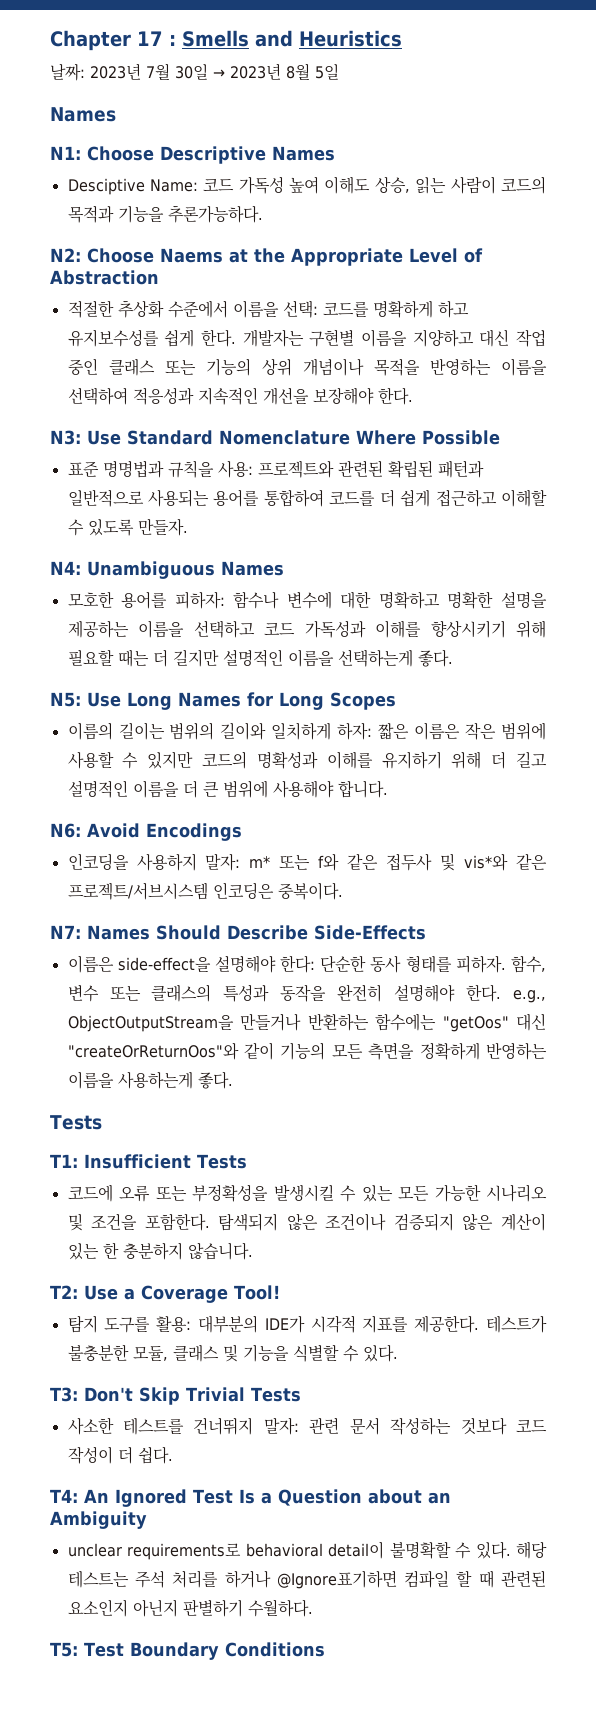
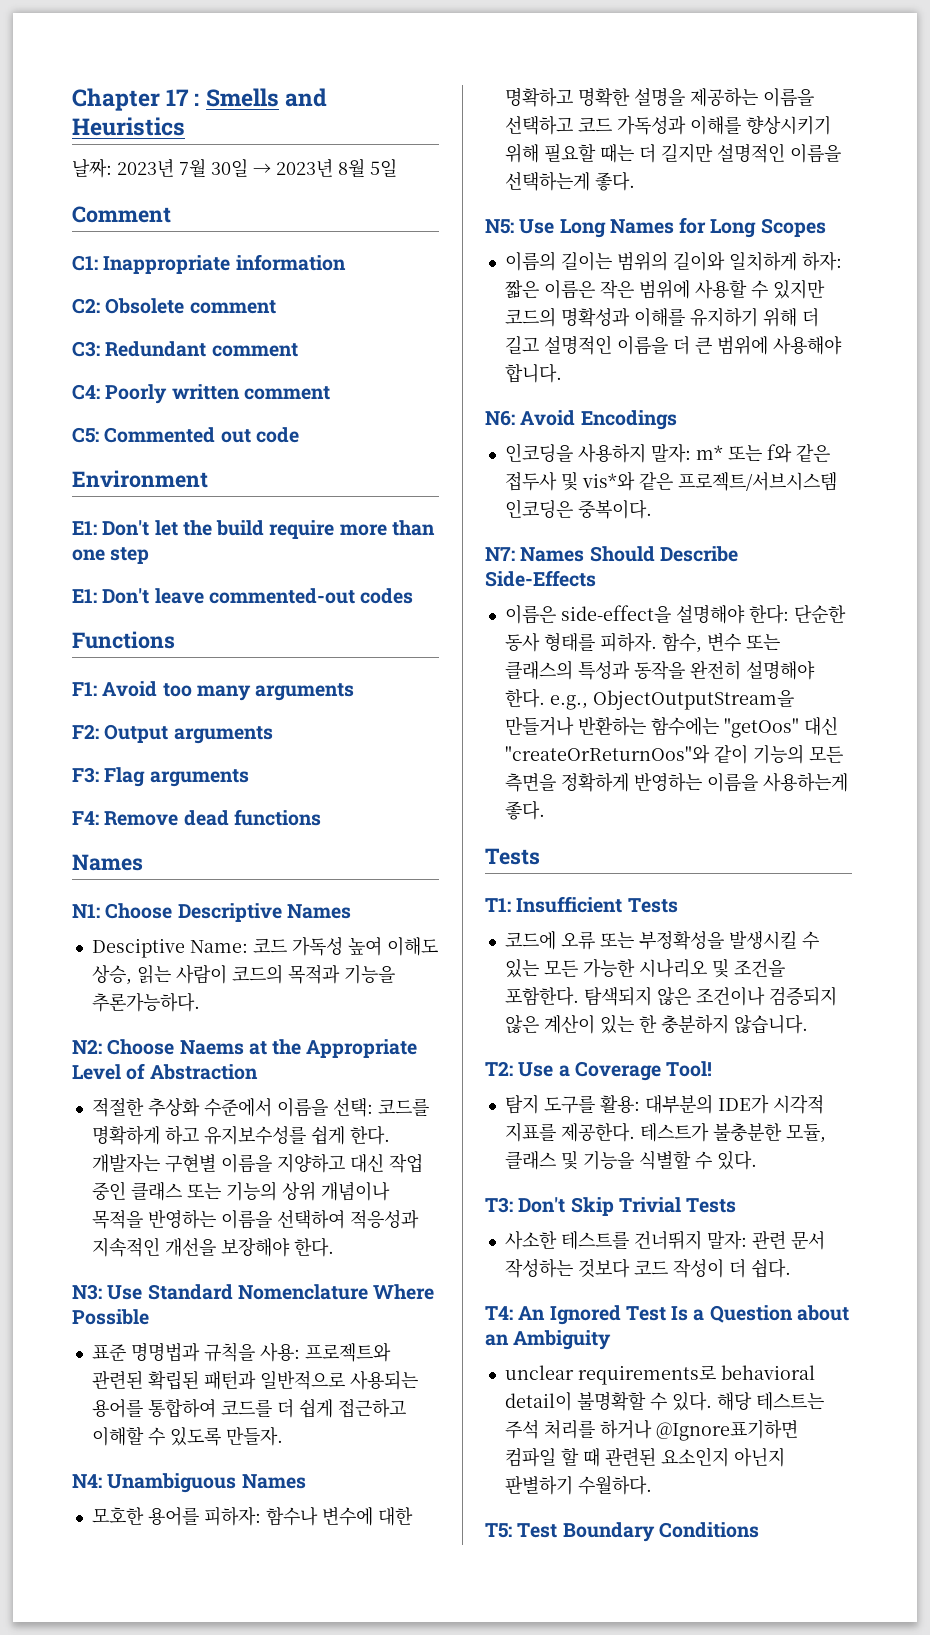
(339, 72) none -> [72,206,171,223] [72,254,346,274] [72,298,276,314] [72,341,298,357] [72,384,330,404] [72,427,299,443] [72,470,208,488] [72,520,435,539] [72,547,150,564] [72,588,414,604] [72,631,175,649] [72,681,355,701] [72,724,273,744] [72,767,249,787] [72,809,321,826] // Comment // C1: Inappropriate information // C2: Obsolete comment // C3: Redundant comment // C4: Poorly written comment // C5: Commented out code // Environment // E1: Don't let the build require more than one step // E1: Don't leave commented-out codes // Functions // F1: Avoid too many arguments // F2: Output arguments // F3: Flag arguments // F4: Remove dead functions

